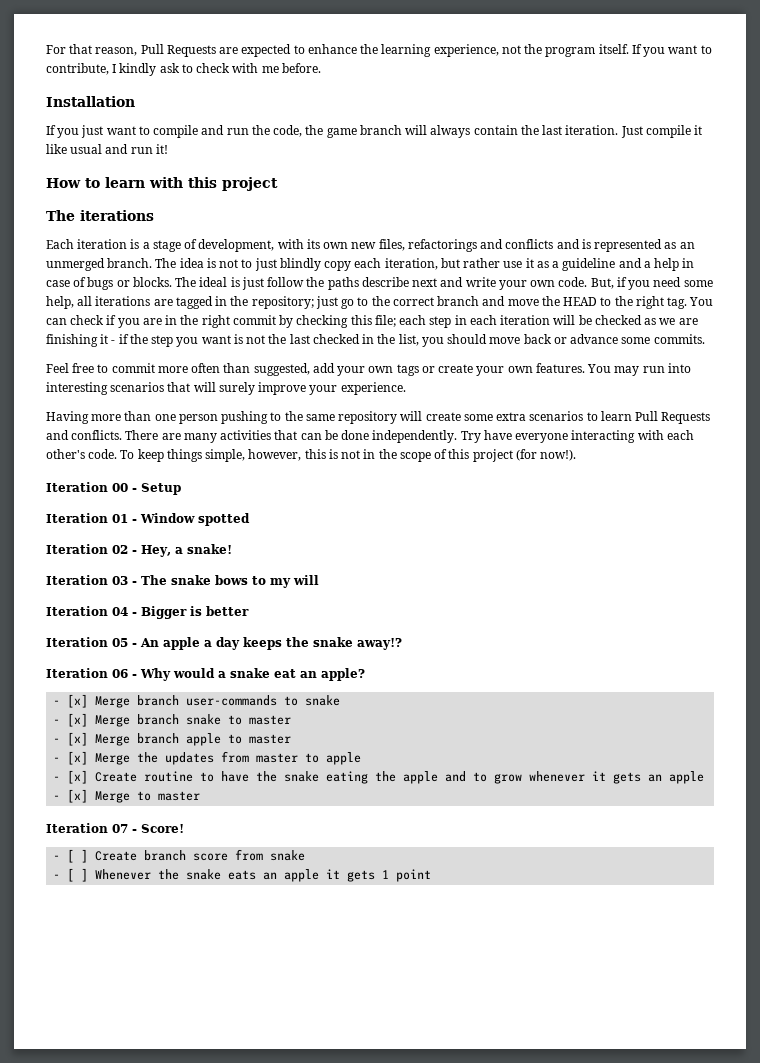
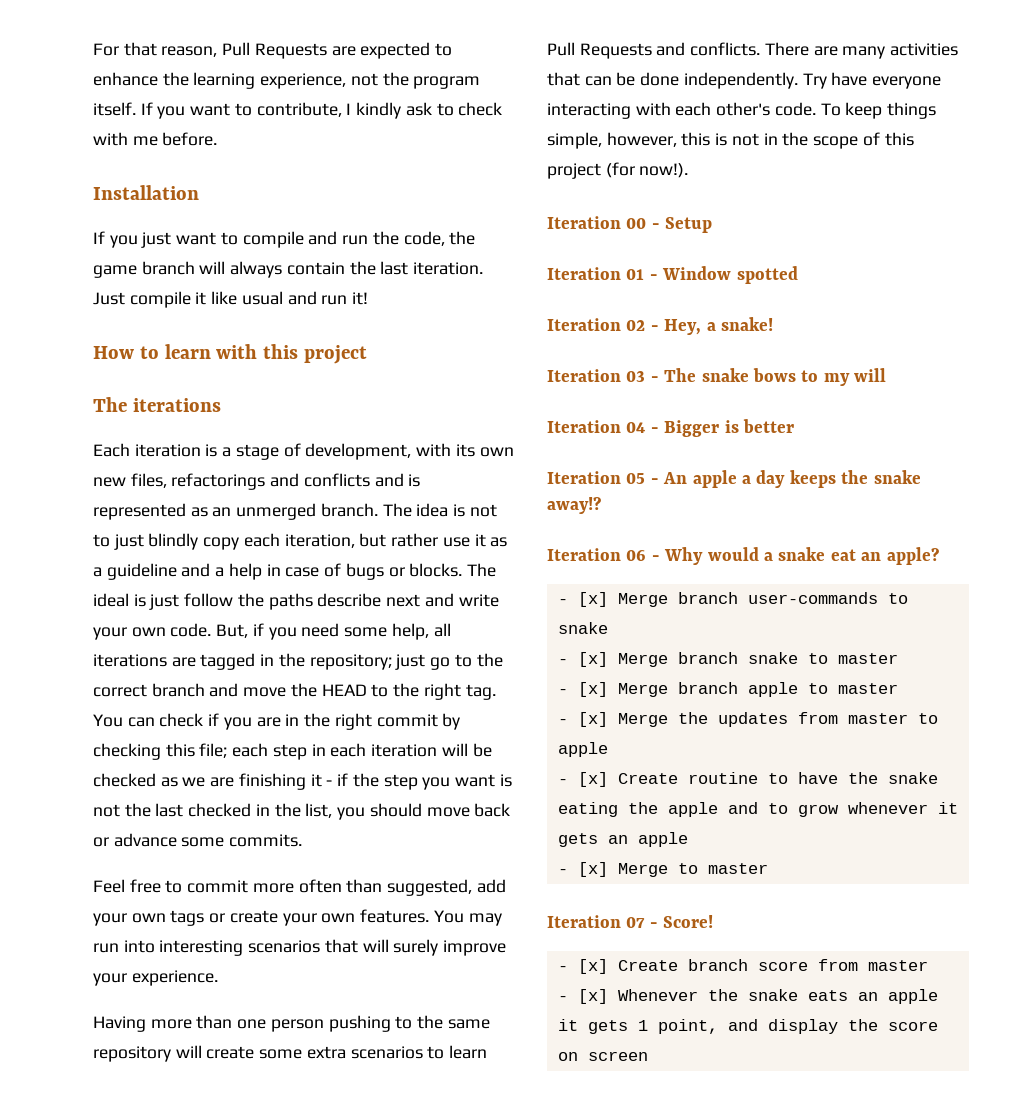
[67,849,89,863] [ ] -> [577,959,608,974] [x]
[270,850,306,861] [53,868,89,882] snake // - [ ] -> [867,960,928,971] [557,989,608,1004] master // - [x]
[396,869,432,882] point -> [657,1019,938,1034] [557,1051,648,1061] point, and display the score on screen

